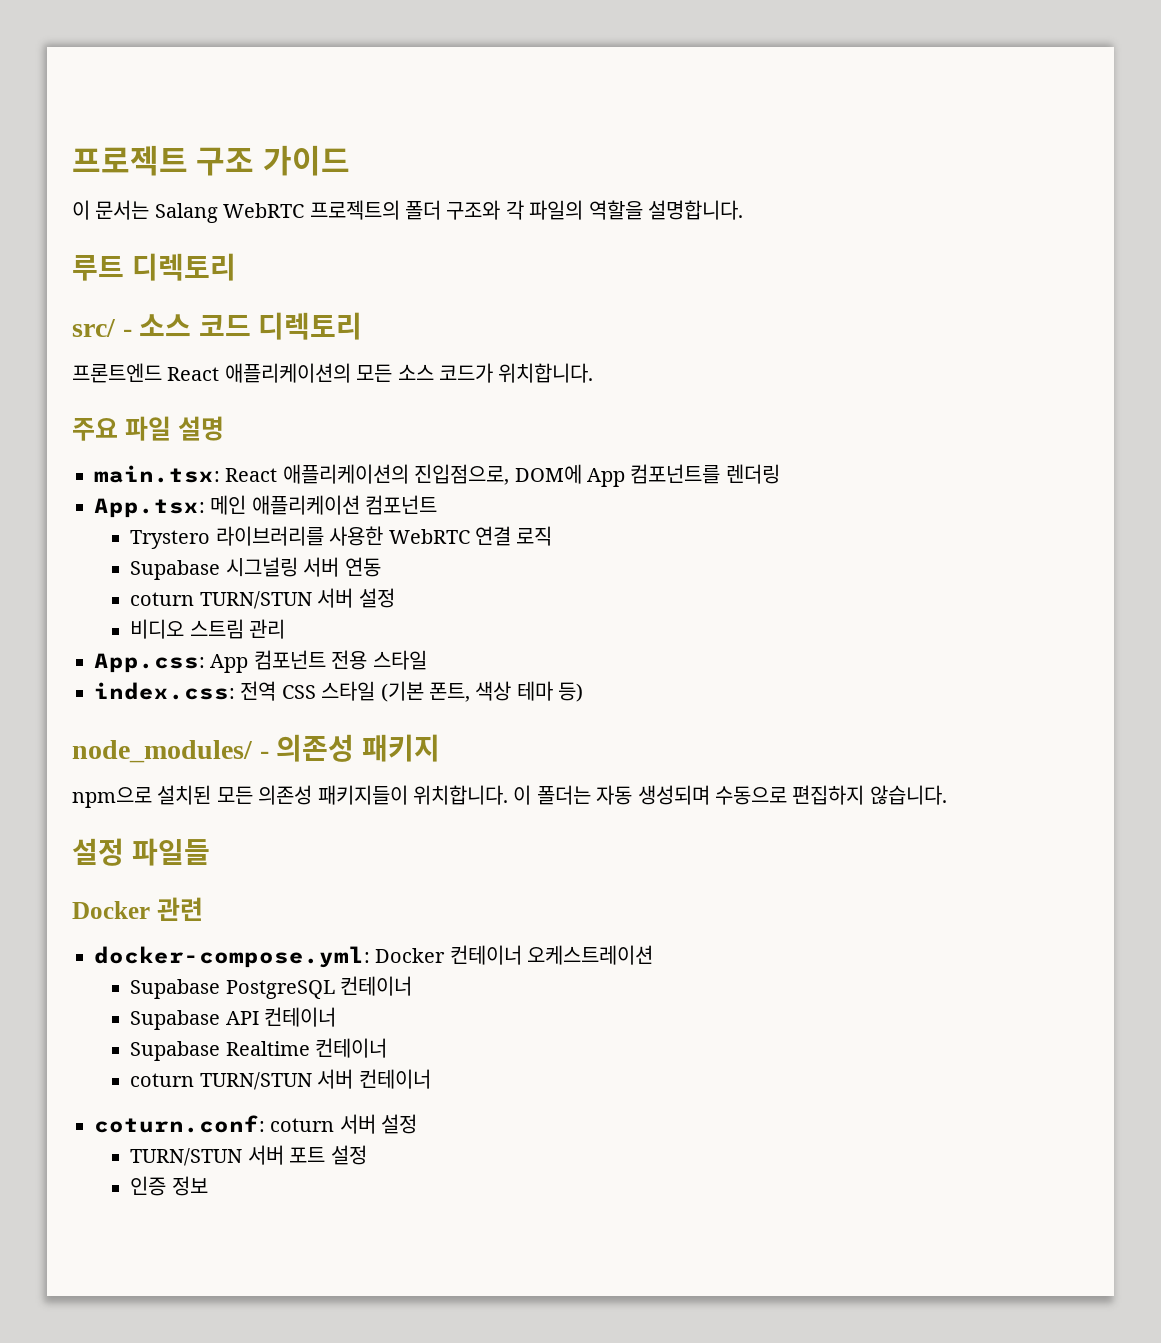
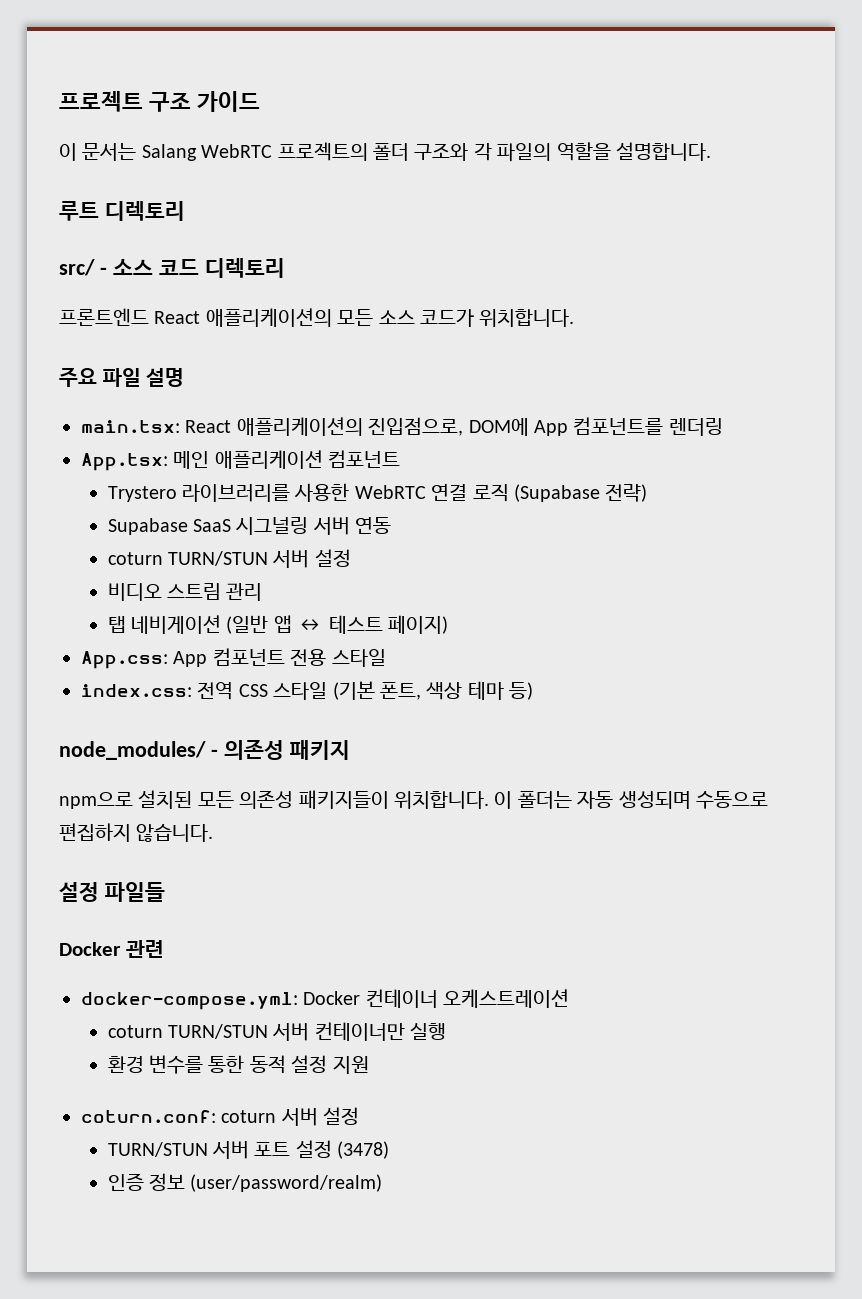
[130,560,221,580] // Supabase -> [513,484,648,502] [107,518,231,535] (Supabase 전략) // Supabase SaaS
(286, 629) none -> [107,615,448,634] // 탭 네비게이션 (일반 앱 ↔ 테스트 페이지)
[130,976,413,999] [130,1007,337,1030] [130,1038,388,1061] [130,1069,431,1090] Supabase PostgreSQL 컨테이너 // Supabase API 컨테이너 // Supabase Realtime 컨테이너 // coturn TURN/STUN 서버 컨테이너 -> [107,1022,447,1041] [107,1055,369,1074] coturn TURN/STUN 서버 컨테이너만 실행 // 환경 변수를 통한 동적 설정 지원
(367, 1155) none -> [337,1141,390,1159] (3478)
(208, 1186) none -> [190,1174,383,1192] (user/password/realm)

